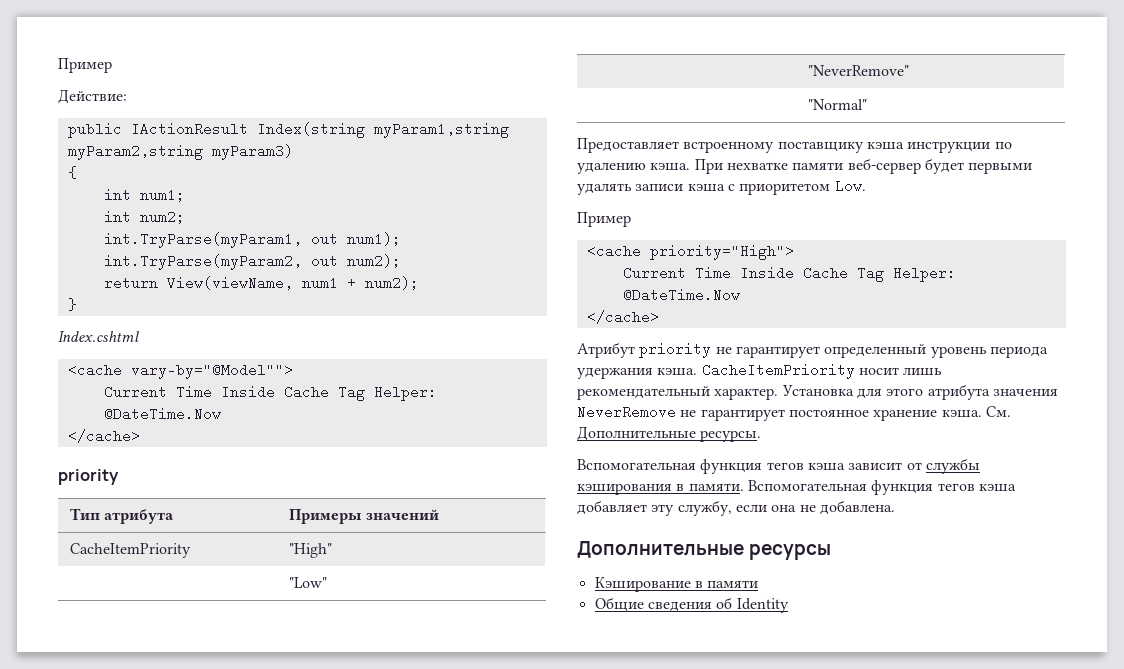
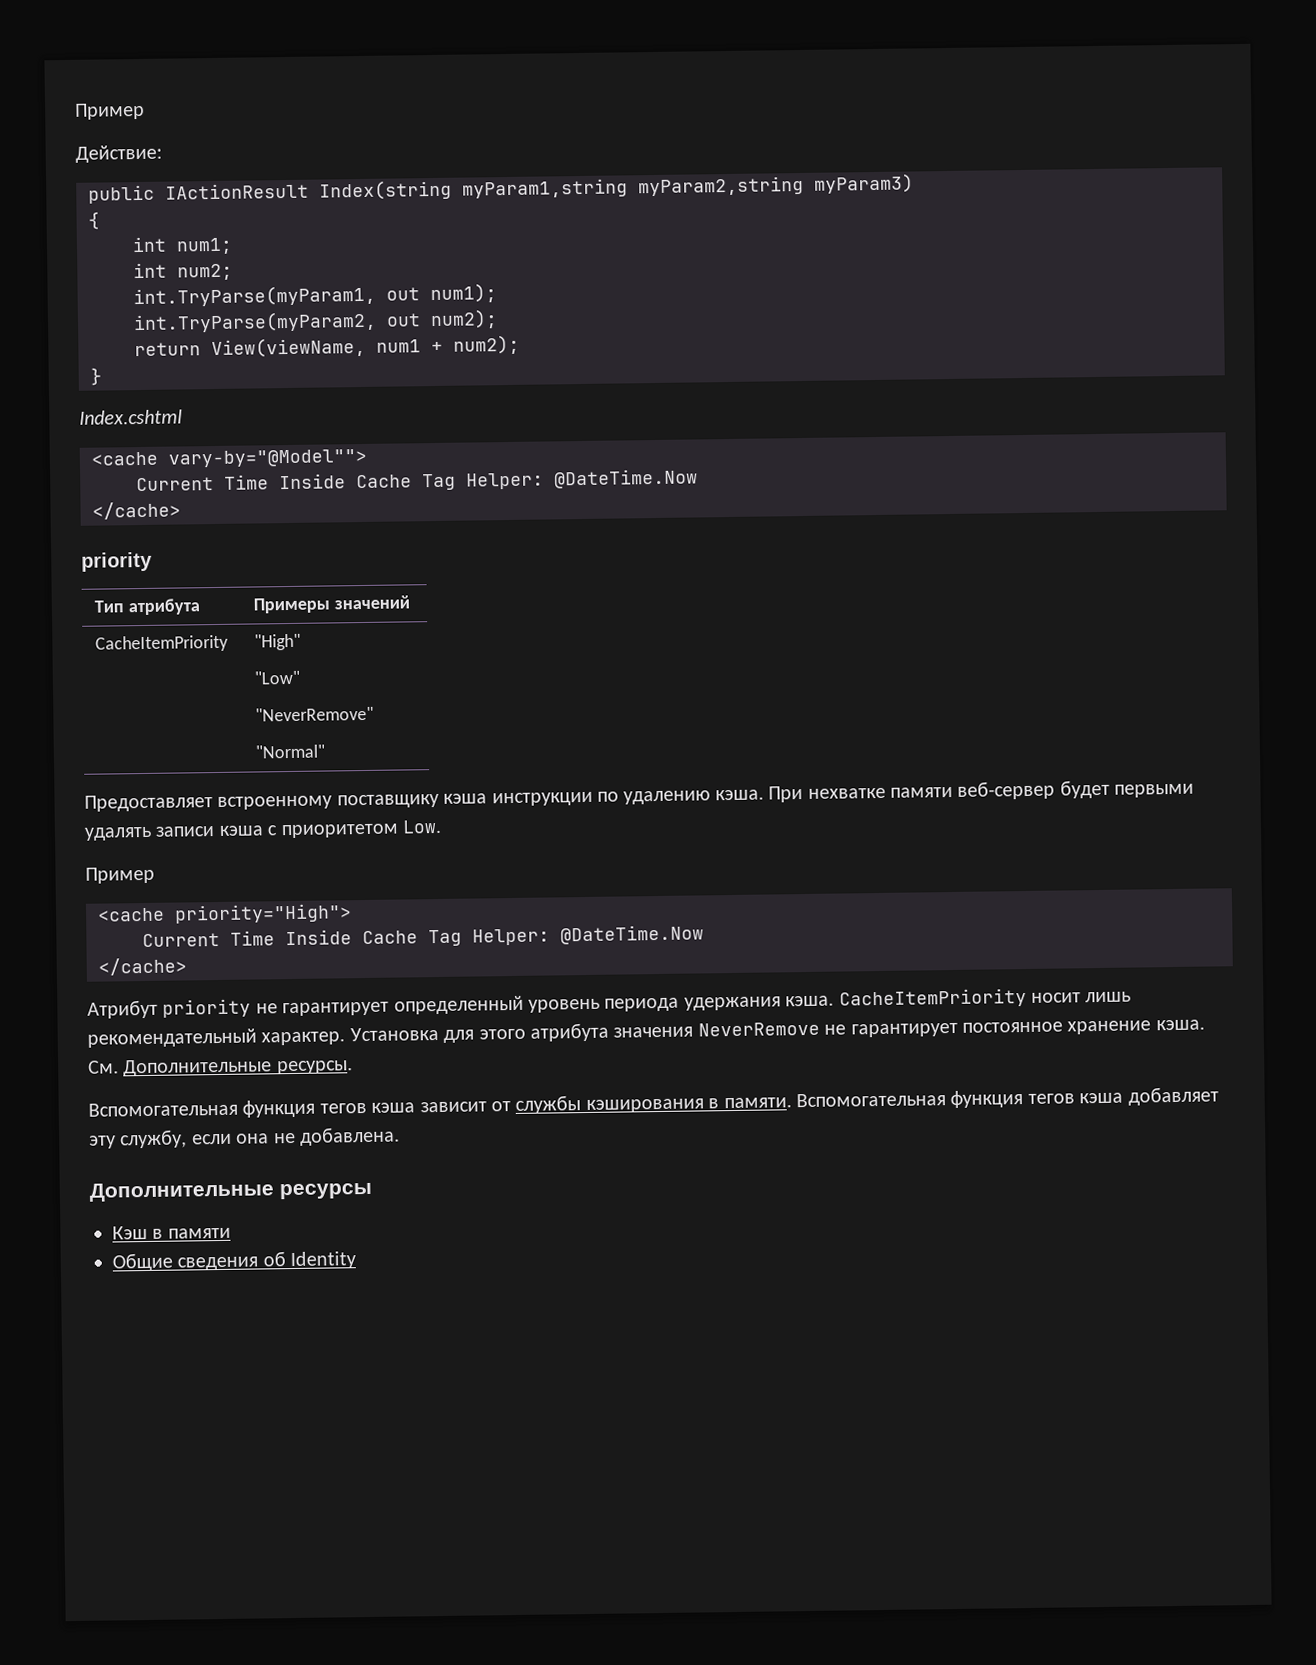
[594,577,691,592] Кэширование -> [112,1225,148,1240] Кэш

